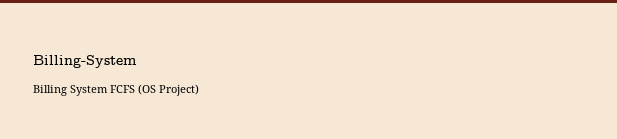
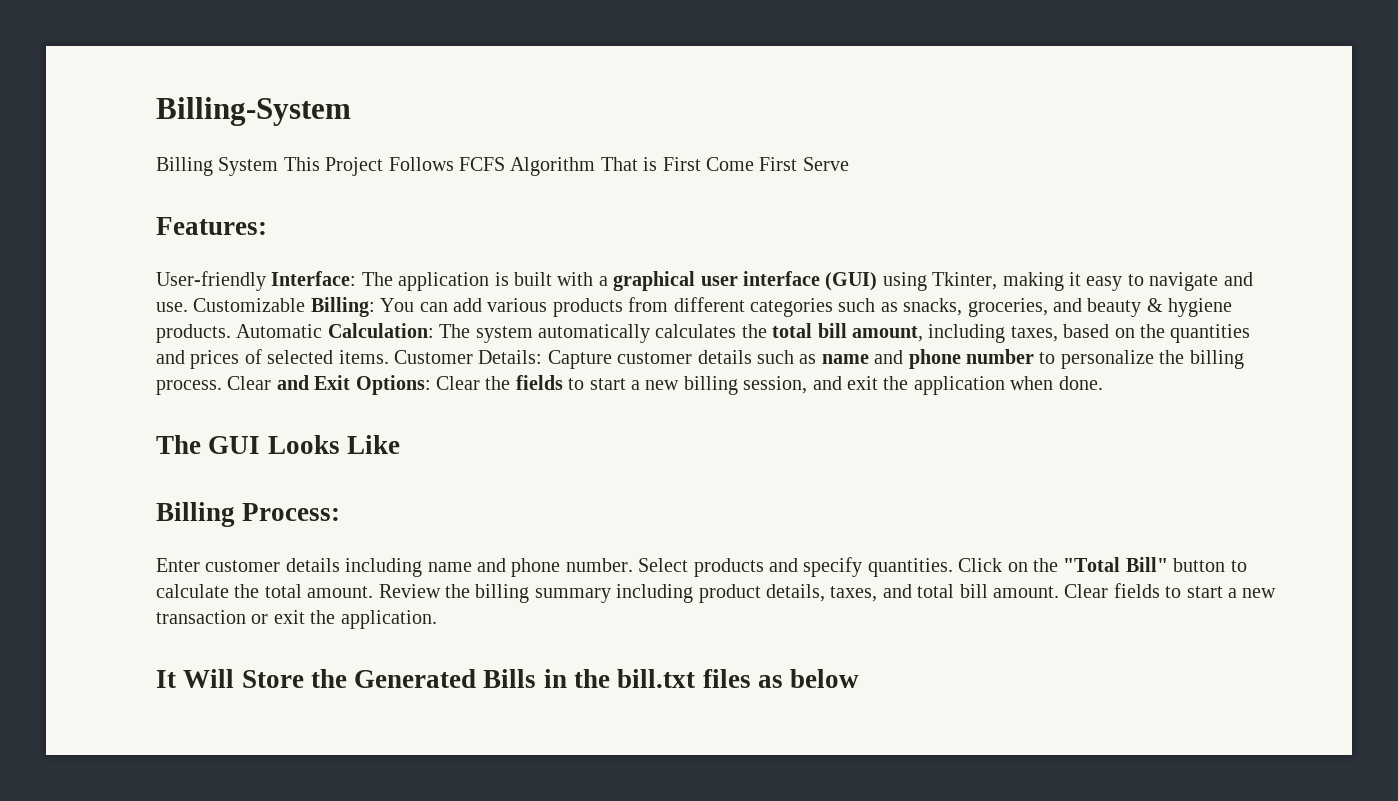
[110,84,199,96] FCFS (OS Project) -> [283,157,849,176] [156,217,267,235] [156,271,1253,291] [156,297,1233,317] [156,323,1251,343] [156,349,1244,369] [156,375,1103,395] [156,435,400,454] [156,502,341,527] [156,557,1247,577] [156,583,1277,603] [156,610,437,629] [156,669,860,688] This Project Follows FCFS Algorithm That is First Come First Serve // Features: // User-friendly Interface: The application is built with a graphical user interface (GUI) using Tkinter, making it easy to navigate and use. Customizable Billing: You can add various products from different categories such as snacks, groceries, and beauty & hygiene products. Automatic Calculation: The system automatically calculates the total bill amount, including taxes, based on the quantities and prices of selected items. Customer Details: Capture customer details such as name and phone number to personalize the billing process. Clear and Exit Options: Clear the fields to start a new billing session, and exit the application when done. // The GUI Looks Like // Billing Process: // Enter customer details including name and phone number. Select products and specify quantities. Click on the "Total Bill" button to calculate the total amount. Review the billing summary including product details, taxes, and total bill amount. Clear fields to start a new transaction or exit the application. // It Will Store the Generated Bills in the bill.txt files as below

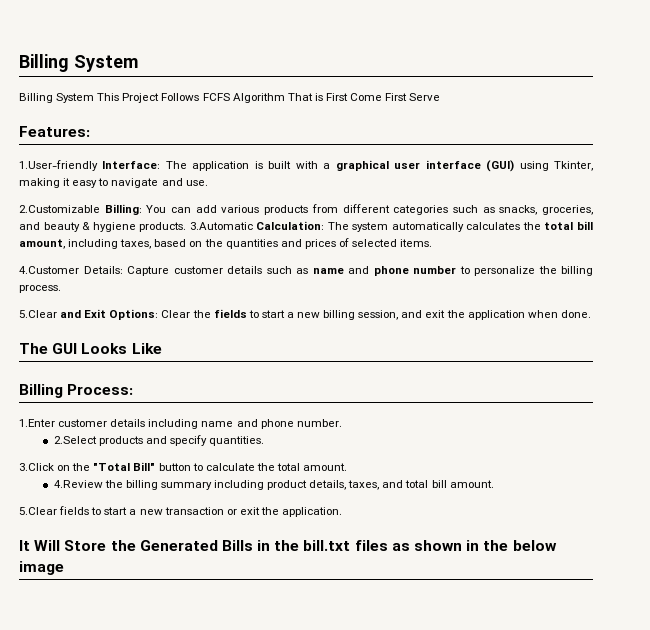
[156,97,351,126] Billing-System -> [19,54,138,72] Billing System
[156,271,266,291] User-friendly -> [19,160,98,171] 1.User-friendly
[193,298,306,312] Customizable -> [19,205,100,213] // 2.Customizable
[236,324,323,338] Automatic -> [189,222,253,230] 3.Automatic
[394,350,473,364] Customer -> [19,266,79,274] // 4.Customer
[227,376,272,390] Clear -> [19,310,57,318] // 5.Clear
[156,558,200,572] Enter -> [19,419,55,427] 1.Enter
[638,558,689,572] Select -> [53,436,97,444] // 2.Select
[958,558,1003,572] Click -> [19,463,54,471] // 3.Click
[378,584,441,598] Review -> [53,480,103,488] // 4.Review
[1064,584,1109,598] Clear -> [19,507,57,515] // 5.Clear
[790,669,860,688] below -> [414,540,557,551] [19,561,64,575] shown in the below image

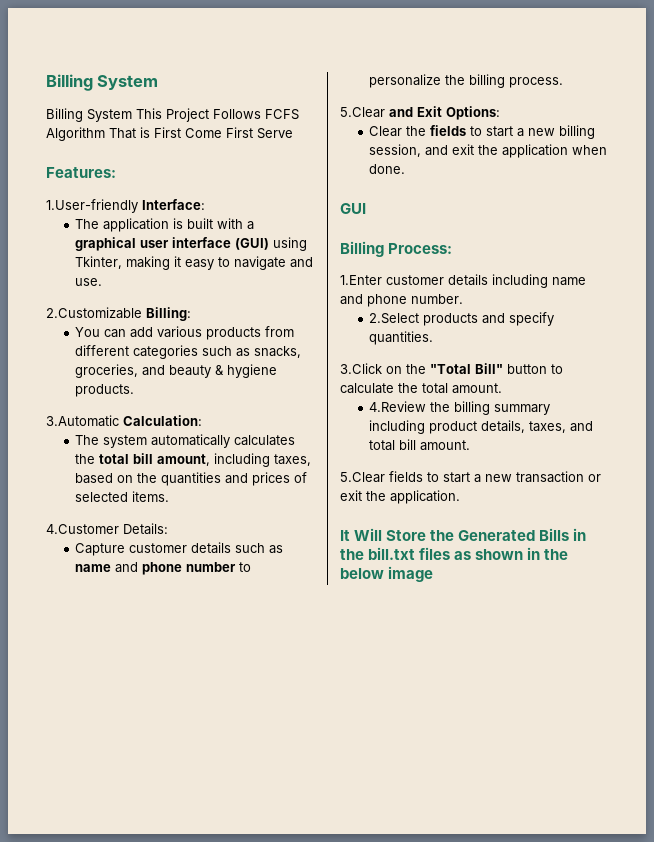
(161, 165) none -> (205, 204) //
(142, 209) none -> (191, 314) //
(187, 227) none -> (135, 390) //
(325, 225) none -> (202, 420) //
(123, 270) none -> (168, 529) //
(159, 314) none -> (500, 113) //
[19,343,48,354] The -> (406, 169) none
[81,343,162,354] Looks Like -> (366, 208) none

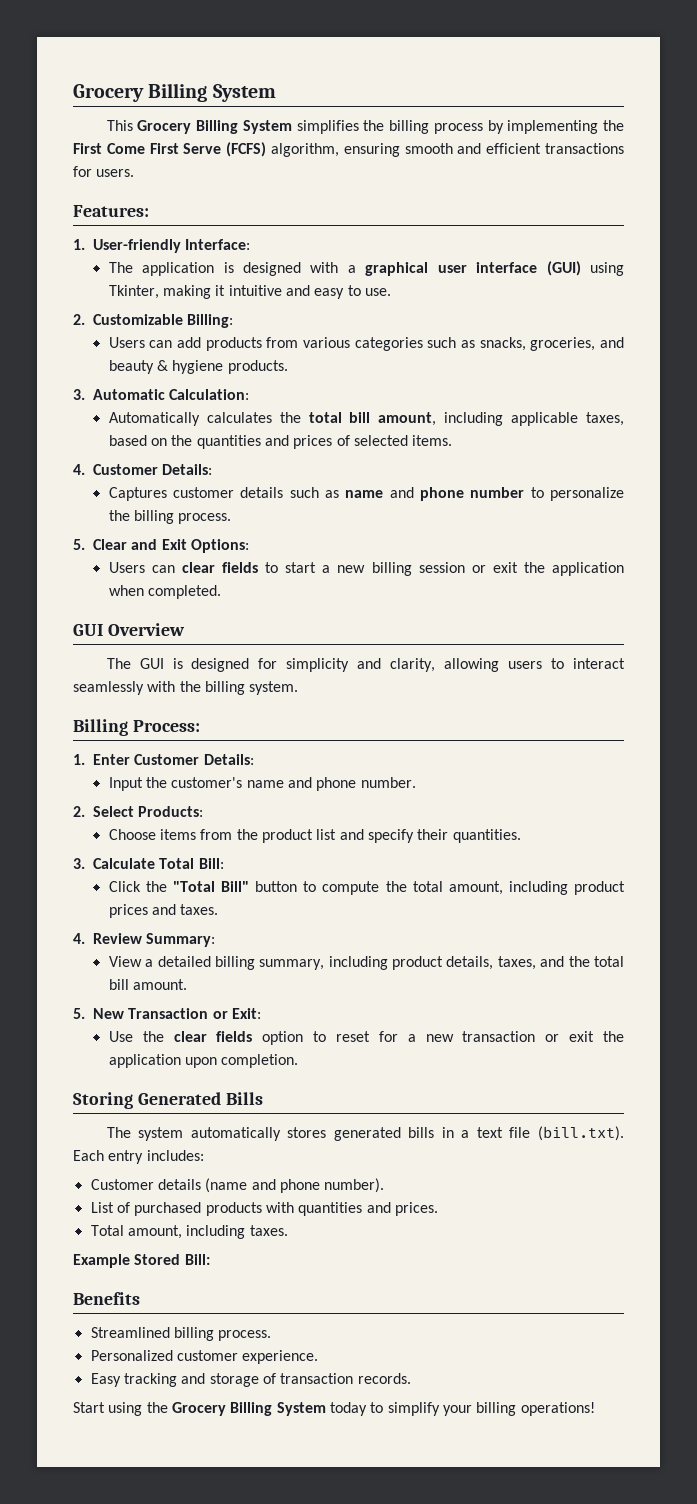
(46, 82) none -> [73,84,144,102] Grocery
[46,108,299,122] [46,127,293,141] Billing System This Project Follows FCFS Algorithm That is First Come First Serve -> [106,120,624,134] [73,142,624,157] [73,166,135,177] This Grocery Billing System simplifies the billing process by implementing the First Come First Serve (FCFS) algorithm, ensuring smooth and efficient transactions for users.
[46,199,138,213] 1.User-friendly -> [73,239,181,253] 1. User-friendly
[187,218,214,229] built -> [243,262,302,276] designed
[185,256,314,270] easy to navigate and -> [228,285,361,299] intuitive and easy to
[46,307,142,319] 2.Customizable -> [73,314,183,325] 2. Customizable
[75,327,101,337] You -> [108,337,145,348] Users
[157,326,203,338] various -> (202, 342) none
[75,345,130,356] different -> [303,337,351,348] various
[46,415,119,427] 3.Automatic -> [73,389,165,400] 3. Automatic
[75,434,231,448] The system automatically -> [108,412,200,426] Automatically
(271, 460) none -> [511,412,579,426] applicable
[46,523,168,535] [75,543,126,556] 4.Customer Details: // Capture -> [73,464,213,475] [108,487,167,501] 4. Customer Details: // Captures
[340,107,385,118] 5.Clear -> [73,539,127,550] 5. Clear
[369,126,427,137] Clear the -> [108,562,215,573] Users can clear
[369,144,449,157] session, and -> [418,562,486,573] session or
[369,164,406,174] [340,203,366,214] [340,241,453,257] [340,274,586,288] [340,294,463,307] [369,313,479,326] done. // GUI // Billing Process: // 1.Enter customer details including name and phone number. // 2.Select products -> [148,585,222,599] [73,623,185,636] [106,658,626,672] [73,681,299,695] [73,719,200,736] [73,754,254,765] [108,777,416,791] [73,806,204,817] [108,829,337,843] completed. // GUI Overview // The GUI is designed for simplicity and clarity, allowing users to interact seamlessly with the billing system. // Billing Process: // 1. Enter Customer Details: // Input the customer's name and phone number. // 2. Select Products: // Choose items from the product list
(555, 319) none -> [417,829,449,840] their
[340,363,402,374] 3.Click on -> [73,858,224,869] [108,881,141,892] 3. Calculate Total Bill: // Click
[340,383,502,394] [369,401,551,415] calculate the total amount. // 4.Review the billing summary -> [322,881,625,895] [108,904,219,918] [73,933,216,947] [108,956,325,970] compute the total amount, including product prices and taxes. // 4. Review Summary: // View a detailed billing summary,
(594, 426) none -> [568,956,590,967] the
[340,471,470,483] 5.Clear fields to start -> [73,1008,261,1019] [108,1031,398,1045] 5. New Transaction or Exit: // Use the clear fields option to reset for
[390,490,460,504] [340,528,587,541] [340,547,569,560] [340,566,434,582] application. // It Will Store the Generated Bills in the bill.txt files as shown in the below image -> [108,1054,299,1068] [73,1092,263,1109] [106,1126,624,1141] [73,1150,204,1164] [90,1178,385,1193] [90,1202,438,1216] [90,1225,288,1239] [73,1254,210,1268] [73,1292,140,1305] [90,1327,272,1341] [90,1350,319,1364] [90,1373,411,1387] [73,1402,595,1416] application upon completion. // Storing Generated Bills // The system automatically stores generated bills in a text file (bill.txt). Each entry includes: // Customer details (name and phone number). // List of purchased products with quantities and prices. // Total amount, including taxes. // Example Stored Bill: // Benefits // Streamlined billing process. // Personalized customer experience. // Easy tracking and storage of transaction records. // Start using the Grocery Billing System today to simplify your billing operations!

